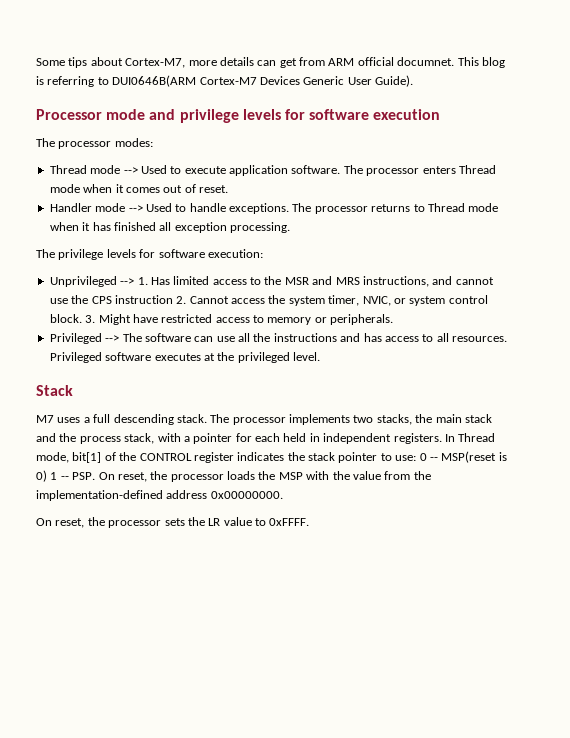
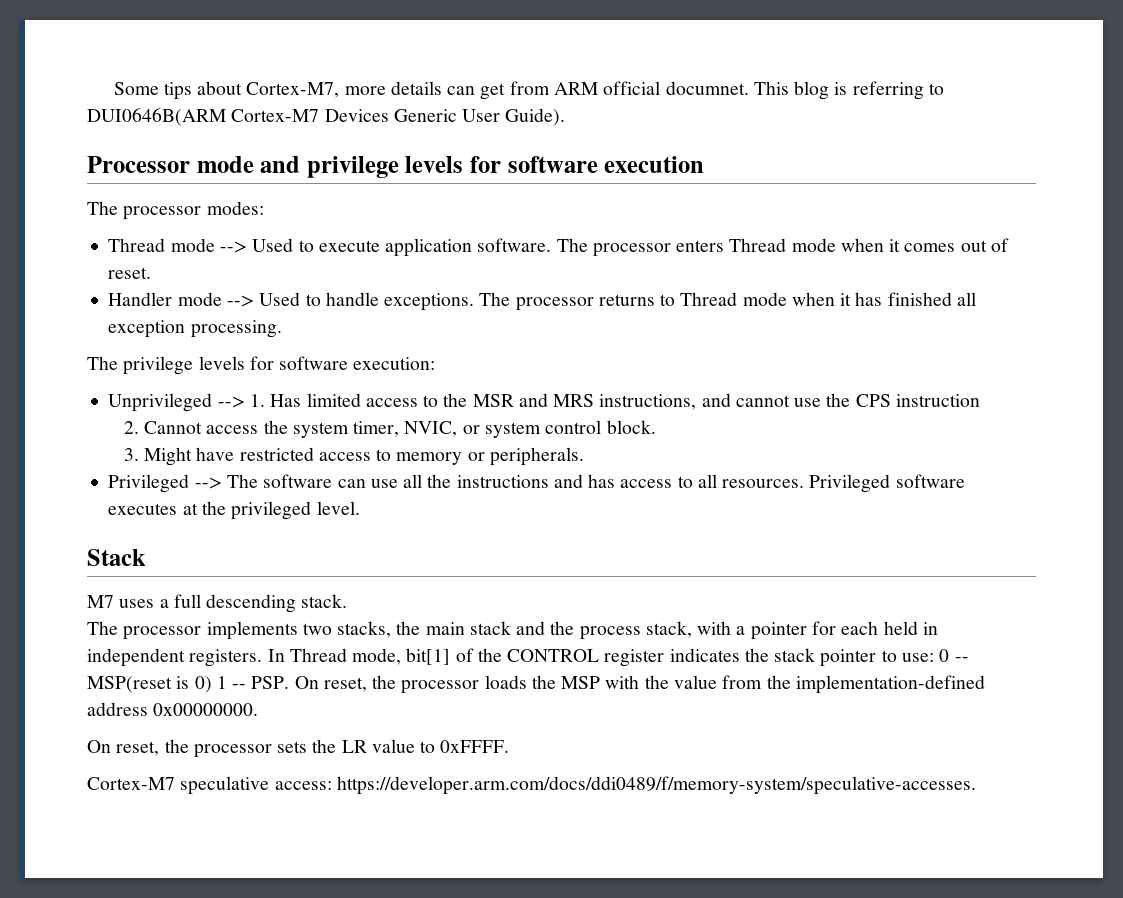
(173, 299) none -> (980, 400) //
(82, 318) none -> (656, 427) //
(207, 418) none -> (348, 601) //
(310, 522) none -> [87,776,976,795] // Cortex-M7 speculative access: https://developer.arm.com/docs/ddi0489/f/memory-system/speculative-accesses.

